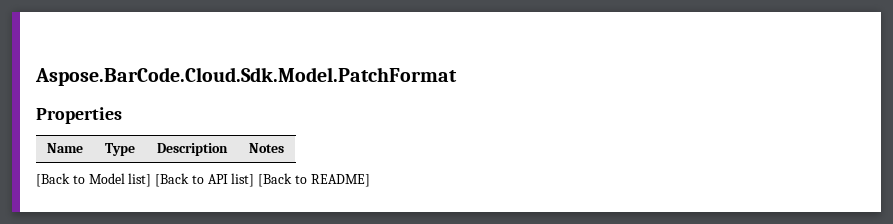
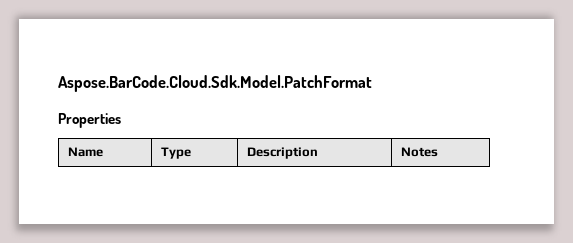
[36,173,370,187] // [Back to Model list] [Back to API list] [Back to README] -> (439, 152) none

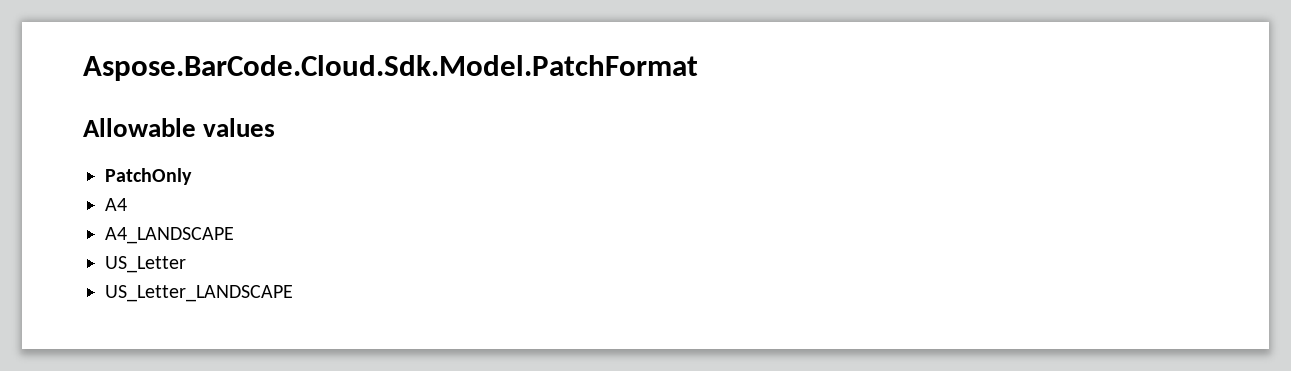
[58,113,121,128] [68,147,104,157] [161,147,192,159] [247,147,319,159] [401,147,439,157] Properties // Name | Type | Description | Notes -> [83,118,276,137] [105,168,192,185] [105,198,127,211] [105,227,234,244] [105,256,186,273] [105,285,293,302] Allowable values // PatchOnly // A4 // A4_LANDSCAPE // US_Letter // US_Letter_LANDSCAPE

